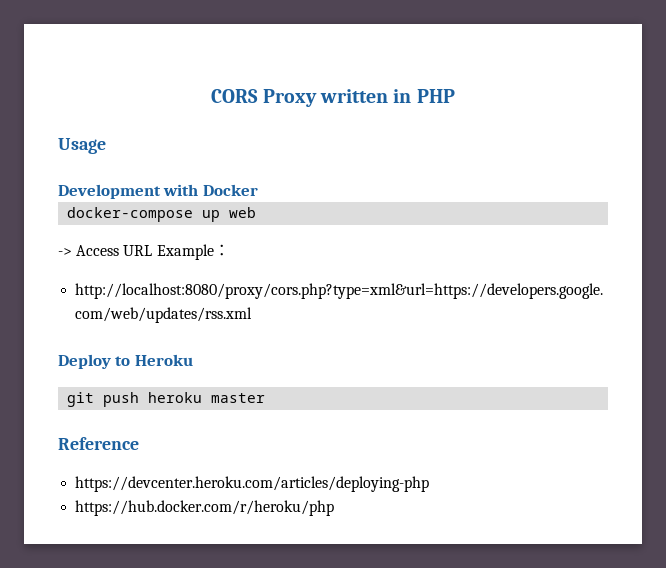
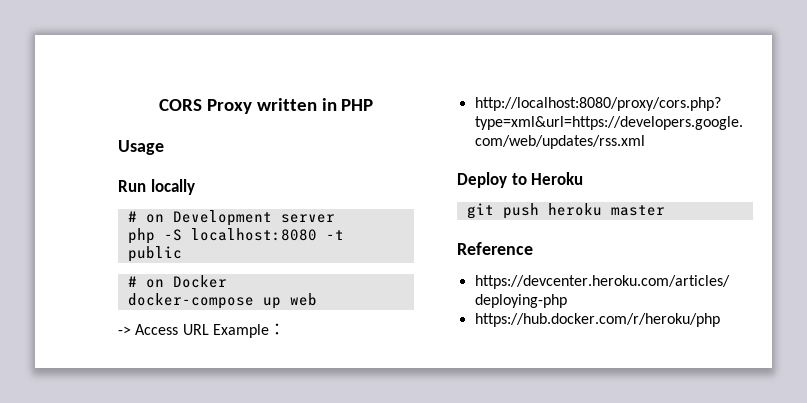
[58,184,199,199] Development with -> [118,179,195,195] [127,210,335,226] [127,228,344,244] [127,246,182,262] [127,276,164,288] Run locally // # on Development server // php -S localhost:8080 -t public // # on

